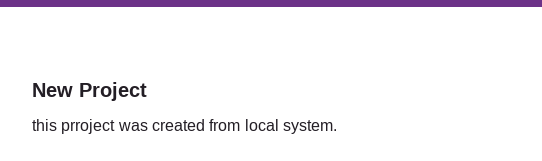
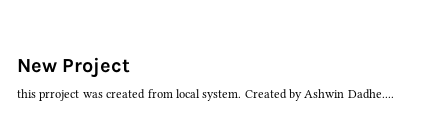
(337, 127) none -> [244,89,394,101] Created by Ashwin Dadhe....

